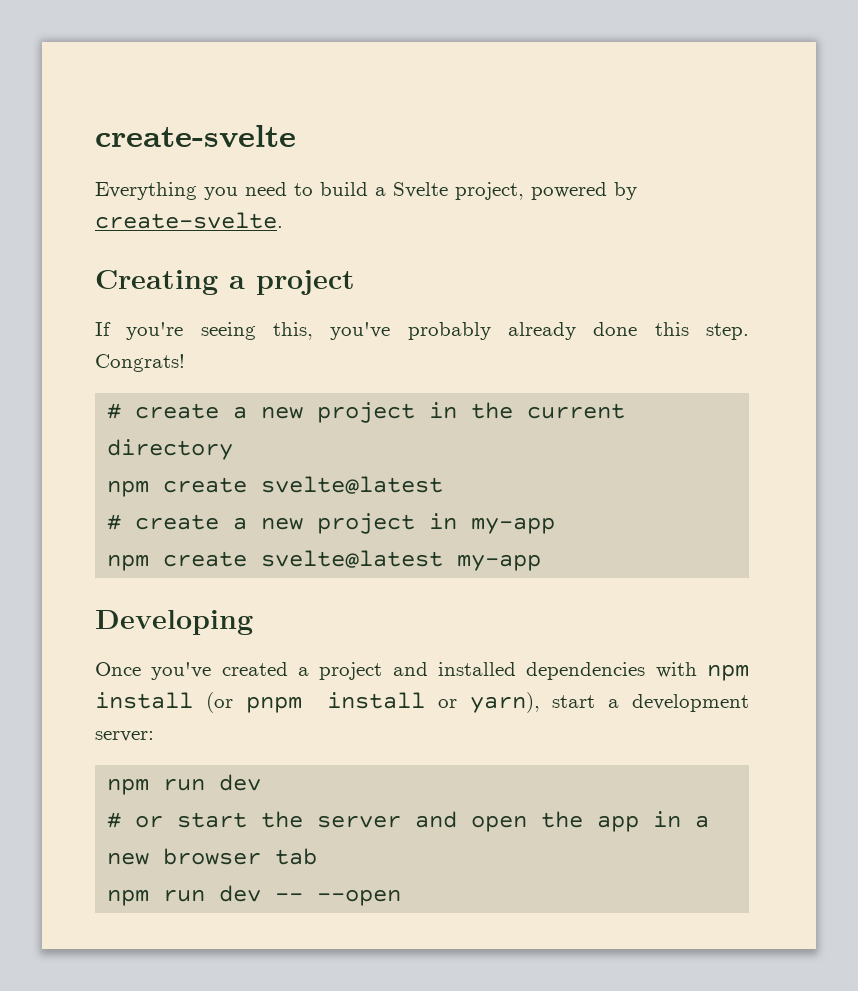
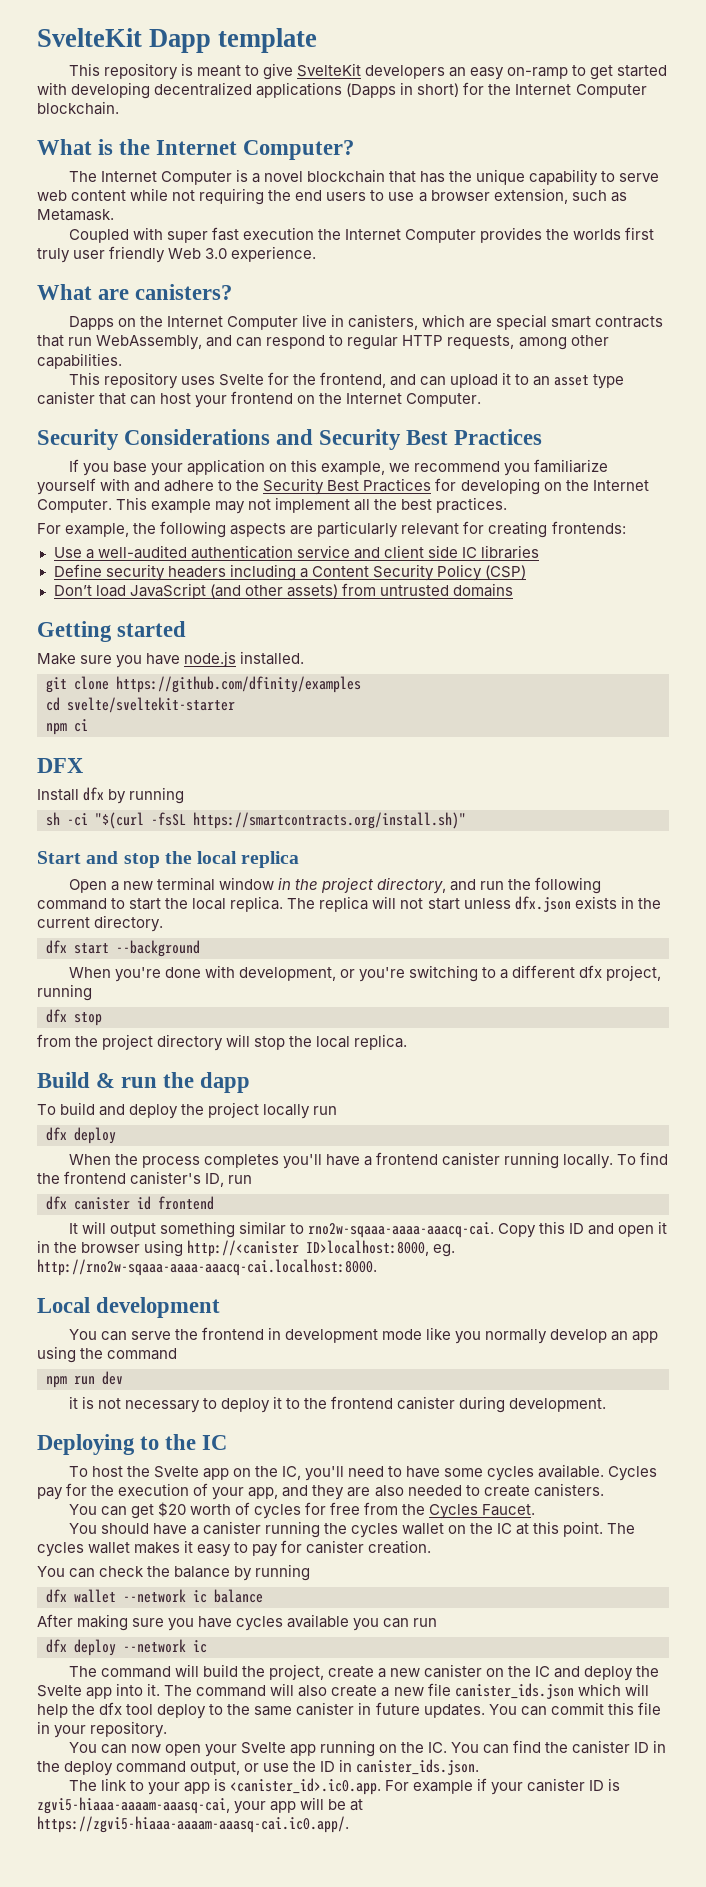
[95,125,296,148] [95,182,637,200] [95,212,283,229] [95,270,355,295] [95,322,749,340] [95,354,185,372] [107,402,626,423] [107,439,234,460] [107,476,444,497] [107,513,556,534] [107,550,542,571] [95,610,253,635] [95,662,749,681] [95,692,749,713] [95,731,154,742] [107,774,262,795] [107,811,710,832] [107,848,318,865] [107,885,402,906] create-svelte // Everything you need to build a Svelte project, powered by create-svelte. // Creating a project // If you're seeing this, you've probably already done this step. Congrats! // # create a new project in the current directory // npm create svelte@latest // # create a new project in my-app // npm create svelte@latest my-app // Developing // Once you've created a project and installed dependencies with npm install (or pnpm install or yarn), start a development server: // npm run dev // # or start the server and open the app in a new browser tab // npm run dev -- --open -> [37,28,318,53] [68,63,668,80] [37,82,647,99] [37,101,119,115] [37,139,355,160] [68,169,660,186] [37,188,627,205] [37,209,114,221] [68,227,655,243] [37,246,317,263] [37,284,233,300] [68,314,664,330] [37,335,609,350] [37,353,122,369] [68,372,625,389] [37,391,482,408] [37,429,543,450] [68,459,609,476] [37,478,649,495] [37,497,508,514] [37,521,626,538] [53,545,539,559] [53,564,526,581] [53,583,513,599] [37,621,187,642] [37,651,305,668] [46,676,361,693] [46,697,235,713] [46,719,88,735] [37,758,83,773] [37,787,185,804] [46,812,466,829] [37,851,300,868] [68,877,602,894] [37,896,661,912] [37,915,164,932] [46,940,200,957] [68,965,662,982] [37,984,92,1001] [46,1009,102,1026] [37,1034,408,1051] [37,1072,251,1093] [37,1102,338,1119] [46,1127,116,1144] [68,1152,669,1169] [37,1171,253,1187] [46,1196,214,1210] [68,1221,668,1238] [37,1240,456,1257] [37,1259,377,1276] [37,1297,221,1318] [68,1327,659,1344] [37,1346,178,1363] [46,1371,123,1388] [68,1396,607,1413] [37,1434,228,1455] [68,1464,658,1481] [37,1483,604,1500] [68,1502,536,1519] [68,1521,636,1538] [37,1540,432,1557] [37,1564,311,1581] [46,1589,263,1603] [37,1614,438,1631] [46,1639,207,1656] [68,1664,660,1681] [37,1683,649,1699] [37,1702,661,1719] [37,1721,168,1738] [68,1740,667,1757] [37,1759,480,1776] [68,1778,621,1795] [37,1797,364,1814] [37,1816,349,1833] SvelteKit Dapp template // This repository is meant to give SvelteKit developers an easy on-ramp to get started with developing decentralized applications (Dapps in short) for the Internet Computer blockchain. // What is the Internet Computer? // The Internet Computer is a novel blockchain that has the unique capability to serve web content while not requiring the end users to use a browser extension, such as Metamask. // Coupled with super fast execution the Internet Computer provides the worlds first truly user friendly Web 3.0 experience. // What are canisters? // Dapps on the Internet Computer live in canisters, which are special smart contracts that run WebAssembly, and can respond to regular HTTP requests, among other capabilities. // This repository uses Svelte for the frontend, and can upload it to an asset type canister that can host your frontend on the Internet Computer. // Security Considerations and Security Best Practices // If you base your application on this example, we recommend you familiarize yourself with and adhere to the Security Best Practices for developing on the Internet Computer. This example may not implement all the best practices. // For example, the following aspects are particularly relevant for creating frontends: // Use a well-audited authentication service and client side IC libraries // Define security headers including a Content Security Policy (CSP) // Don’t load JavaScript (and other assets) from untrusted domains // Getting started // Make sure you have node.js installed. // git clone https://github.com/dfinity/examples // cd svelte/sveltekit-starter // npm ci // DFX // Install dfx by running // sh -ci "$(curl -fsSL https://smartcontracts.org/install.sh)" // Start and stop the local replica // Open a new terminal window in the project directory, and run the following command to start the local replica. The replica will not start unless dfx.json exists in the current directory. // dfx start --background // When you're done with development, or you're switching to a different dfx project, running // dfx stop // from the project directory will stop the local replica. // Build & run the dapp // To build and deploy the project locally run // dfx deploy // When the process completes you'll have a frontend canister running locally. To find the frontend canister's ID, run // dfx canister id frontend // It will output something similar to rno2w-sqaaa-aaaa-aaacq-cai. Copy this ID and open it in the browser using http://<canister ID>localhost:8000, eg. http://rno2w-sqaaa-aaaa-aaacq-cai.localhost:8000. // Local development // You can serve the frontend in development mode like you normally develop an app using the command // npm run dev // it is not necessary to deploy it to the frontend canister during development. // Deploying to the IC // To host the Svelte app on the IC, you'll need to have some cycles available. Cycles pay for the execution of your app, and they are also needed to create canisters. // You can get $20 worth of cycles for free from the Cycles Faucet. // You should have a canister running the cycles wallet on the IC at this point. The cycles wallet makes it easy to pay for canister creation. // You can check the balance by running // dfx wallet --network ic balance // After making sure you have cycles available you can run // dfx deploy --network ic // The command will build the project, create a new canister on the IC and deploy the Svelte app into it. The command will also create a new file canister_ids.json which will help the dfx tool deploy to the same canister in future updates. You can commit this file in your repository. // You can now open your Svelte app running on the IC. You can find the canister ID in the deploy command output, or use the ID in canister_ids.json. // The link to your app is <canister_id>.ic0.app. For example if your canister ID is zgvi5-hiaaa-aaaam-aaasq-cai, your app will be at https://zgvi5-hiaaa-aaaam-aaasq-cai.ic0.app/.

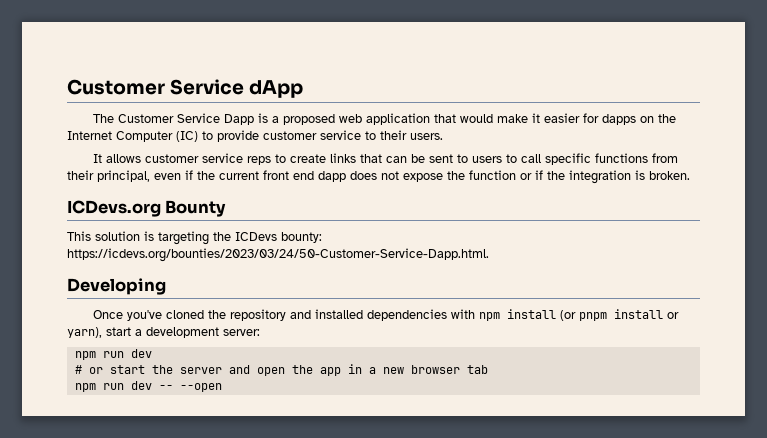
[37,28,318,53] [68,63,668,80] [37,82,647,99] [37,101,119,115] [37,139,355,160] [68,169,660,186] [37,188,627,205] [37,209,114,221] [68,227,655,243] [37,246,317,263] [37,284,233,300] [68,314,664,330] [37,335,609,350] [37,353,122,369] [68,372,625,389] [37,391,482,408] [37,429,543,450] [68,459,609,476] [37,478,649,495] [37,497,508,514] [37,521,626,538] [53,545,539,559] [53,564,526,581] [53,583,513,599] [37,621,187,642] [37,651,305,668] [46,676,361,693] [46,697,235,713] [46,719,88,735] [37,758,83,773] [37,787,185,804] [46,812,466,829] [37,851,300,868] [68,877,602,894] [37,896,661,912] [37,915,164,932] [46,940,200,957] [68,965,662,982] [37,984,92,1001] [46,1009,102,1026] [37,1034,408,1051] [37,1072,251,1093] [37,1102,338,1119] [46,1127,116,1144] [68,1152,669,1169] [37,1171,253,1187] [46,1196,214,1210] [68,1221,668,1238] [37,1240,456,1257] [37,1259,377,1276] [37,1297,221,1318] [68,1327,659,1344] [37,1346,178,1363] [46,1371,123,1388] [68,1396,607,1413] [37,1434,228,1455] [68,1464,658,1481] [37,1483,604,1500] [68,1502,536,1519] [68,1521,636,1538] [37,1540,432,1557] [37,1564,311,1581] [46,1589,263,1603] [37,1614,438,1631] [46,1639,207,1656] [68,1664,660,1681] [37,1683,649,1699] [37,1702,661,1719] [37,1721,168,1738] [68,1740,667,1757] [37,1759,480,1776] [68,1778,621,1795] [37,1797,364,1814] [37,1816,349,1833] SvelteKit Dapp template // This repository is meant to give SvelteKit developers an easy on-ramp to get started with developing decentralized applications (Dapps in short) for the Internet Computer blockchain. // What is the Internet Computer? // The Internet Computer is a novel blockchain that has the unique capability to serve web content while not requiring the end users to use a browser extension, such as Metamask. // Coupled with super fast execution the Internet Computer provides the worlds first truly user friendly Web 3.0 experience. // What are canisters? // Dapps on the Internet Computer live in canisters, which are special smart contracts that run WebAssembly, and can respond to regular HTTP requests, among other capabilities. // This repository uses Svelte for the frontend, and can upload it to an asset type canister that can host your frontend on the Internet Computer. // Security Considerations and Security Best Practices // If you base your application on this example, we recommend you familiarize yourself with and adhere to the Security Best Practices for developing on the Internet Computer. This example may not implement all the best practices. // For example, the following aspects are particularly relevant for creating frontends: // Use a well-audited authentication service and client side IC libraries // Define security headers including a Content Security Policy (CSP) // Don’t load JavaScript (and other assets) from untrusted domains // Getting started // Make sure you have node.js installed. // git clone https://github.com/dfinity/examples // cd svelte/sveltekit-starter // npm ci // DFX // Install dfx by running // sh -ci "$(curl -fsSL https://smartcontracts.org/install.sh)" // Start and stop the local replica // Open a new terminal window in the project directory, and run the following command to start the local replica. The replica will not start unless dfx.json exists in the current directory. // dfx start --background // When you're done with development, or you're switching to a different dfx project, running // dfx stop // from the project directory will stop the local replica. // Build & run the dapp // To build and deploy the project locally run // dfx deploy // When the process completes you'll have a frontend canister running locally. To find the frontend canister's ID, run // dfx canister id frontend // It will output something similar to rno2w-sqaaa-aaaa-aaacq-cai. Copy this ID and open it in the browser using http://<canister ID>localhost:8000, eg. http://rno2w-sqaaa-aaaa-aaacq-cai.localhost:8000. // Local development // You can serve the frontend in development mode like you normally develop an app using the command // npm run dev // it is not necessary to deploy it to the frontend canister during development. // Deploying to the IC // To host the Svelte app on the IC, you'll need to have some cycles available. Cycles pay for the execution of your app, and they are also needed to create canisters. // You can get $20 worth of cycles for free from the Cycles Faucet. // You should have a canister running the cycles wallet on the IC at this point. The cycles wallet makes it easy to pay for canister creation. // You can check the balance by running // dfx wallet --network ic balance // After making sure you have cycles available you can run // dfx deploy --network ic // The command will build the project, create a new canister on the IC and deploy the Svelte app into it. The command will also create a new file canister_ids.json which will help the dfx tool deploy to the same canister in future updates. You can commit this file in your repository. // You can now open your Svelte app running on the IC. You can find the canister ID in the deploy command output, or use the ID in canister_ids.json. // The link to your app is <canister_id>.ic0.app. For example if your canister ID is zgvi5-hiaaa-aaaam-aaasq-cai, your app will be at https://zgvi5-hiaaa-aaaam-aaasq-cai.ic0.app/. -> [67,79,304,98] [93,113,677,125] [67,130,443,142] [93,153,679,165] [67,170,690,184] [67,200,227,217] [67,231,322,245] [67,248,489,262] [67,278,166,295] [93,309,680,321] [67,327,260,338] [74,349,152,360] [74,364,488,376] [74,381,222,392] Customer Service dApp // The Customer Service Dapp is a proposed web application that would make it easier for dapps on the Internet Computer (IC) to provide customer service to their users. // It allows customer service reps to create links that can be sent to users to call specific functions from their principal, even if the current front end dapp does not expose the function or if the integration is broken. // ICDevs.org Bounty // This solution is targeting the ICDevs bounty: https://icdevs.org/bounties/2023/03/24/50-Customer-Service-Dapp.html. // Developing // Once you've cloned the repository and installed dependencies with npm install (or pnpm install or yarn), start a development server: // npm run dev // # or start the server and open the app in a new browser tab // npm run dev -- --open

